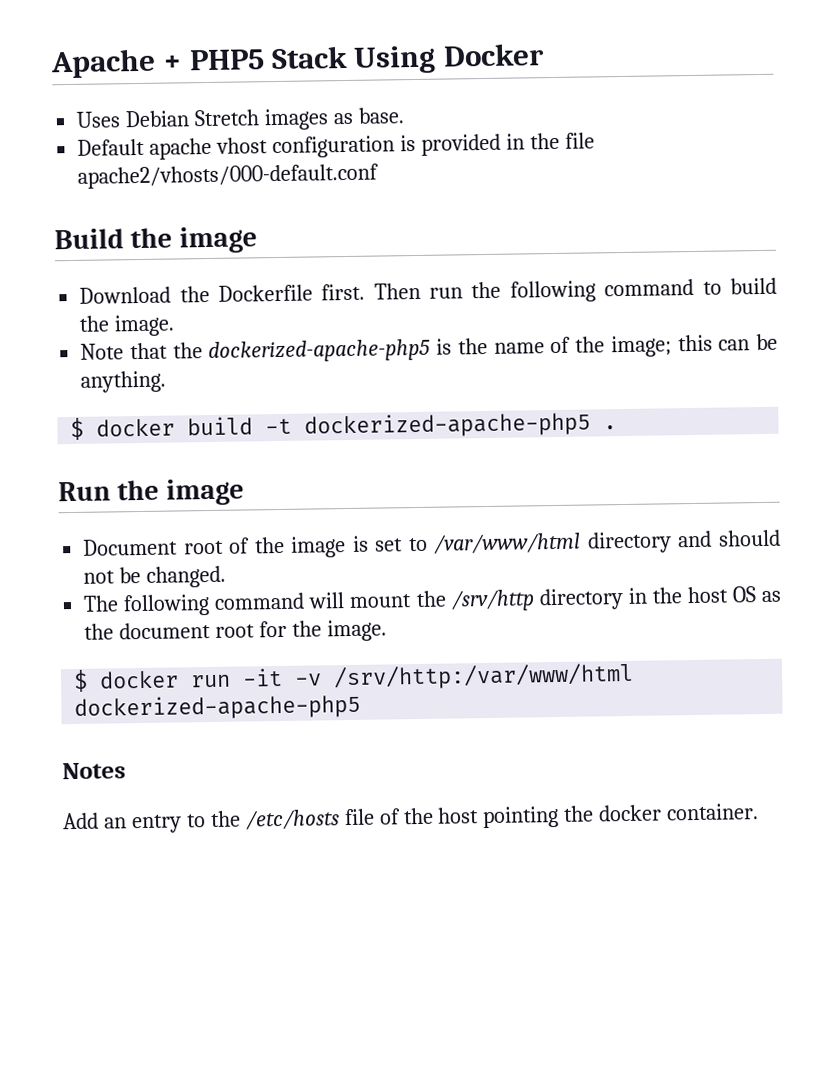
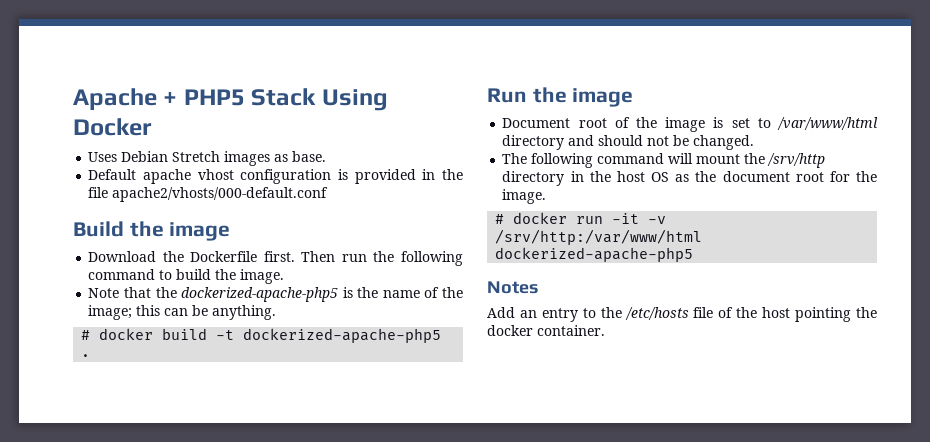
[70,417,85,441] $ -> [81,330,91,340] #
[73,669,89,692] $ -> [495,214,505,224] #

